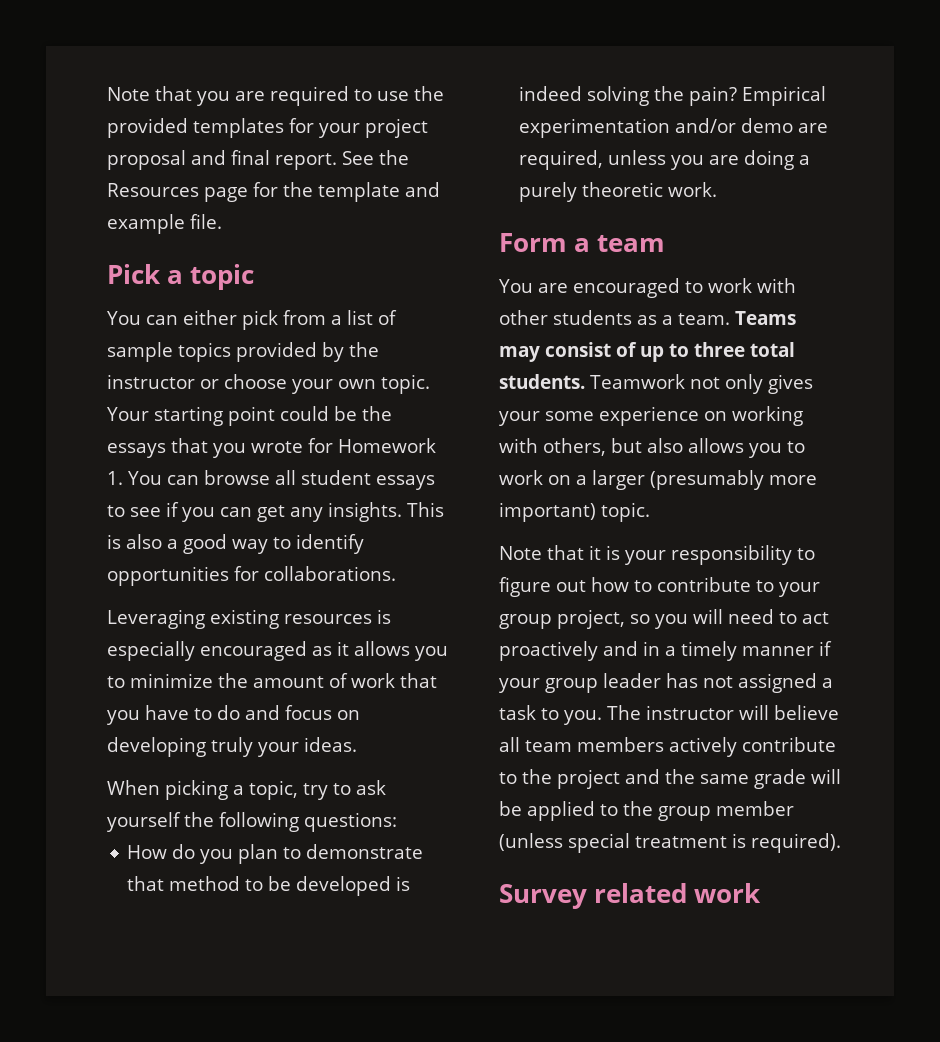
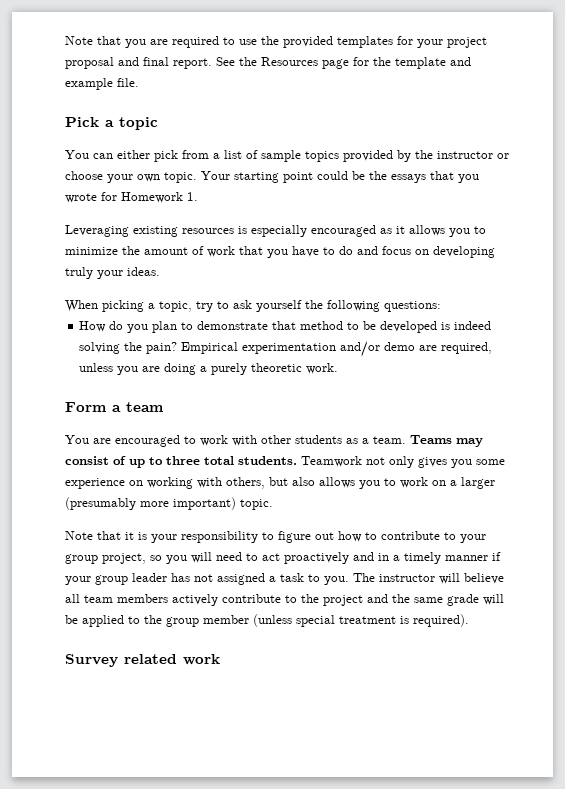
[128,470,435,490] [107,502,444,522] [107,534,364,554] [107,566,396,586] You can browse all student essays to see if you can get any insights. This is also a good way to identify opportunities for collaborations. -> (198, 196) none
[499,411,540,426] your -> [451,459,472,468] you

